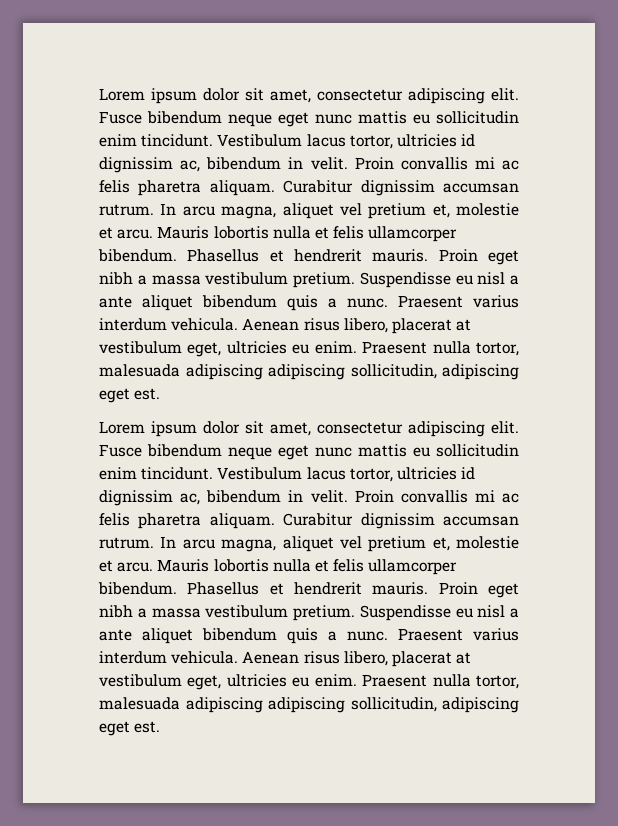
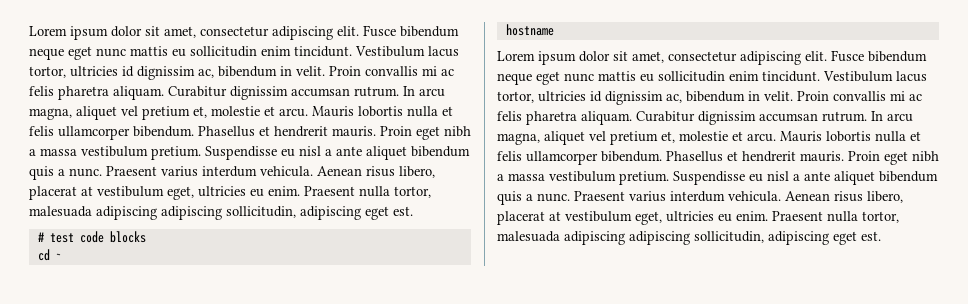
(161, 394) none -> [37,231,146,243] [37,249,62,261] [505,24,554,36] // # test code blocks // cd ~ // hostname

